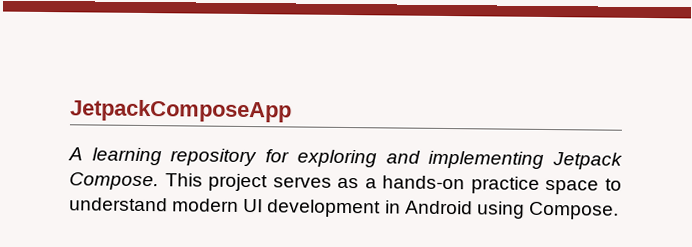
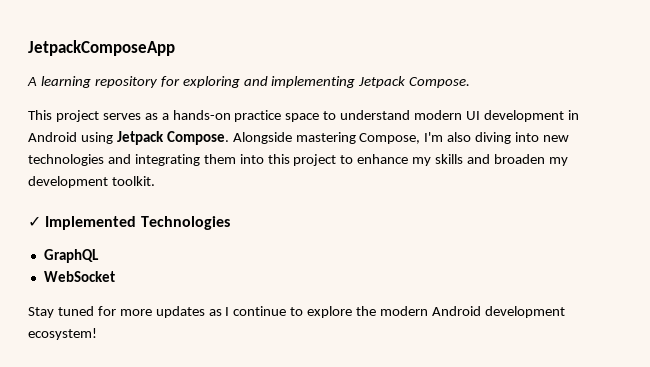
(159, 181) none -> (471, 82) //
[528,201,619,220] Compose. -> [116,131,570,145] [28,154,568,166] [28,176,155,188] [28,216,230,230] [43,249,99,263] [43,271,115,282] [28,306,565,318] [28,328,97,340] Jetpack Compose. Alongside mastering Compose, I'm also diving into new technologies and integrating them into this project to enhance my skills and broaden my development toolkit. // ✓ Implemented Technologies // GraphQL // WebSocket // Stay tuned for more updates as I continue to explore the modern Android development ecosystem!

